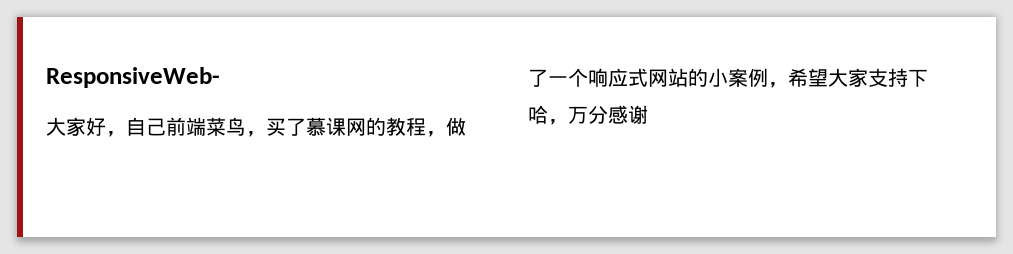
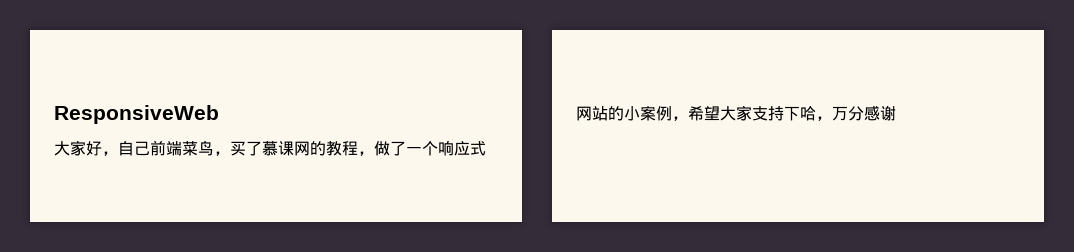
[46,67,220,88] ResponsiveWeb- -> [54,105,219,124] ResponsiveWeb

